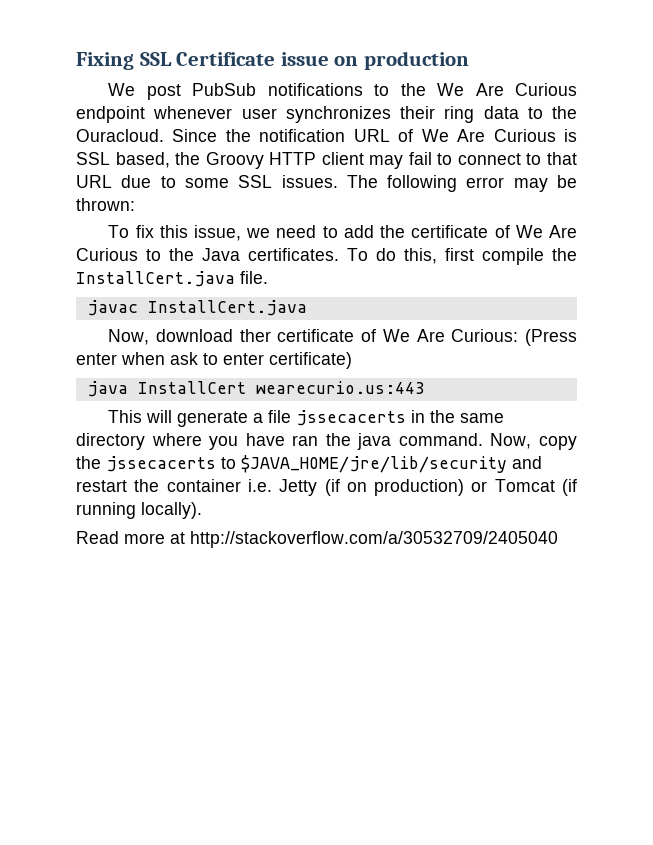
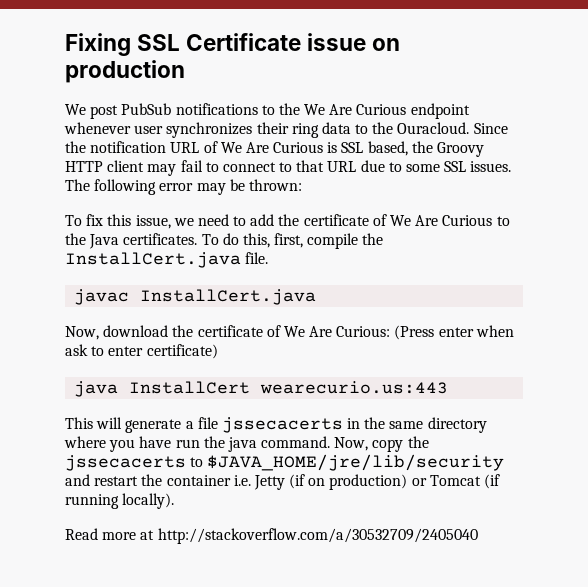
[445,248,474,261] first -> [274,233,304,248] first,
[239,329,271,342] ther -> [172,325,194,337] the
[292,435,319,446] ran -> [175,439,200,448] run

